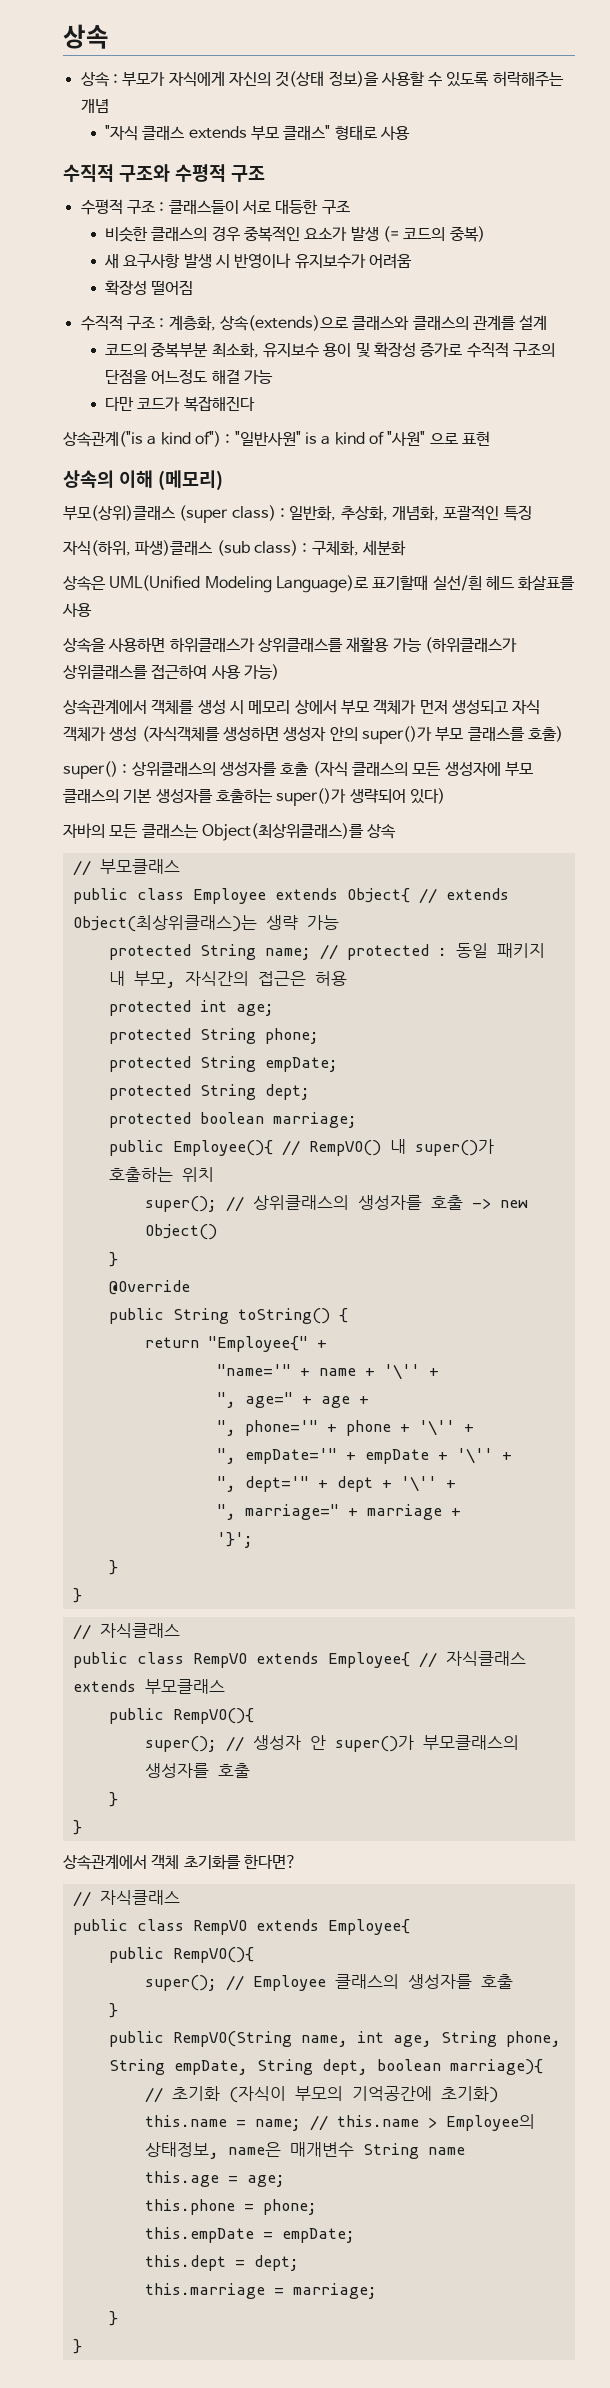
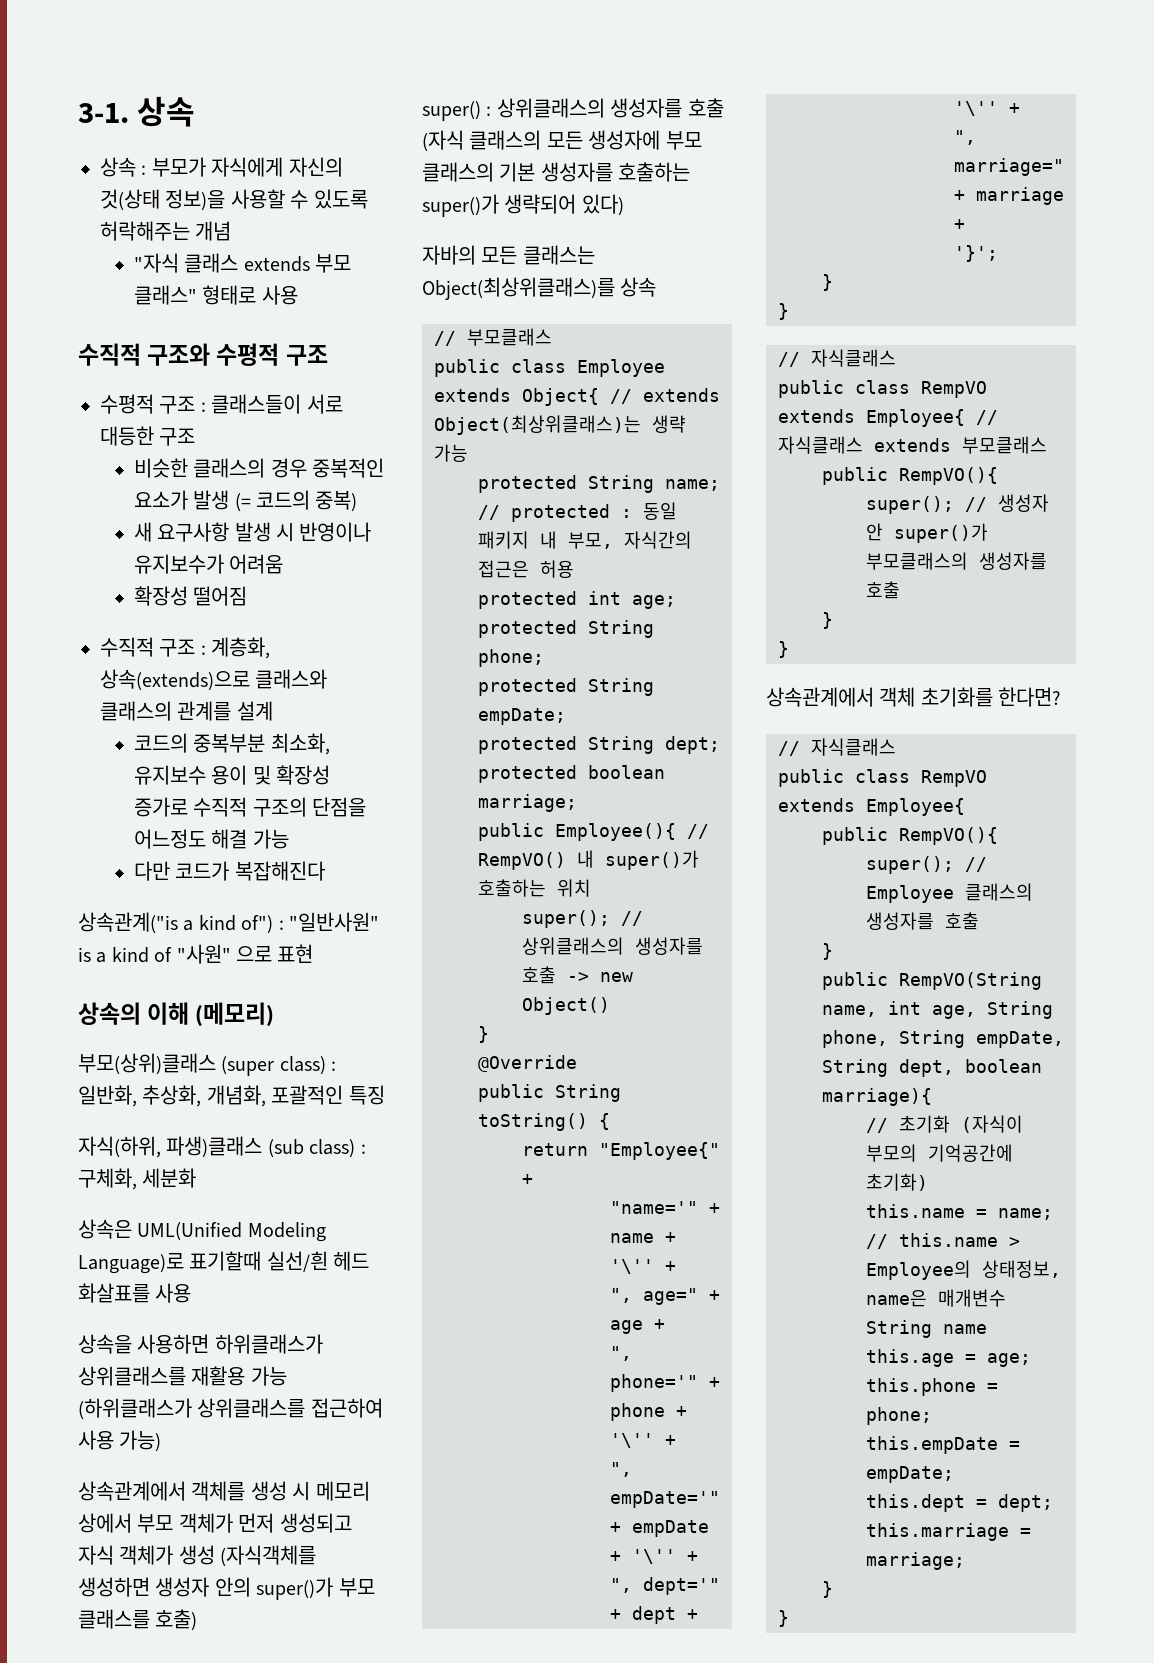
(63, 36) none -> [78,103,129,123] 3-1.

